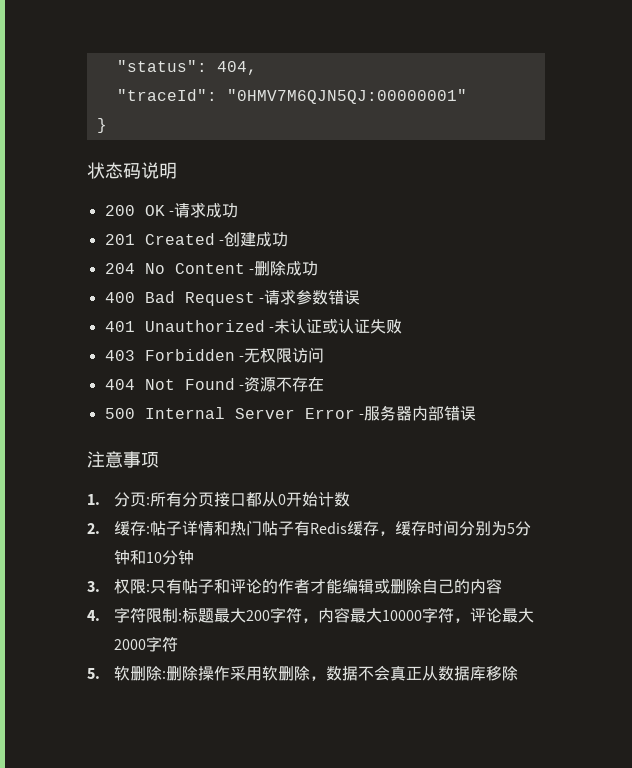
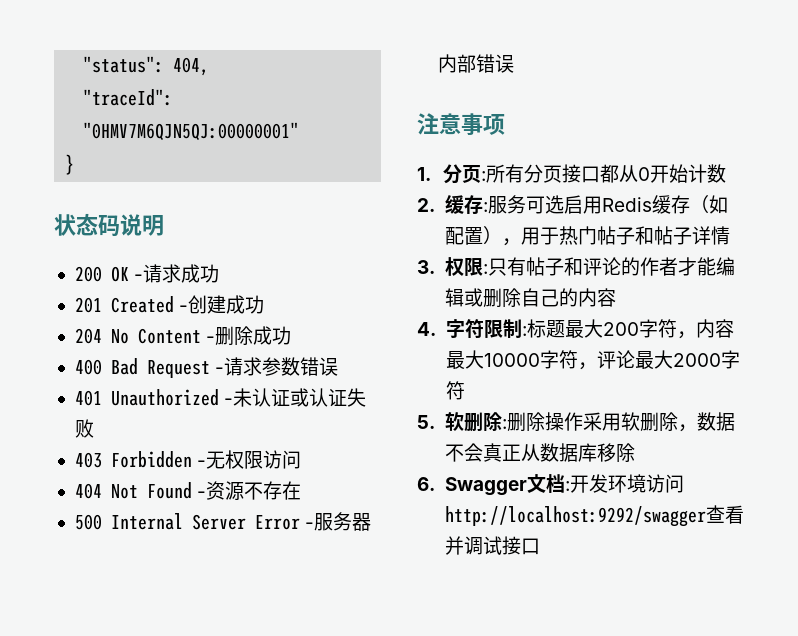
[150,520,532,536] [114,550,195,565] 帖子详情和热门帖子有Redis缓存，缓存时间分别为5分钟和10分钟 -> [487,195,728,214] [444,226,730,246] 服务可选启用Redis缓存（如配置），用于热门帖子和帖子详情
(519, 673) none -> [417,474,684,496] [444,505,744,527] [444,536,540,555] // 6. Swagger文档:开发环境访问http://localhost:9292/swagger查看并调试接口

